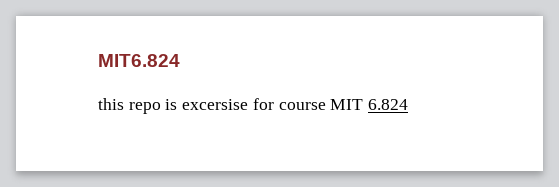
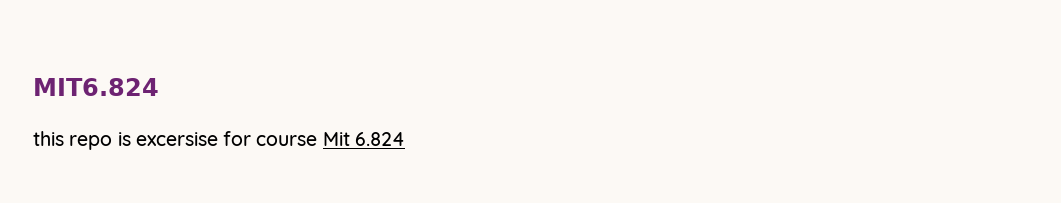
[330,99,364,110] MIT -> [322,132,350,146] Mit

